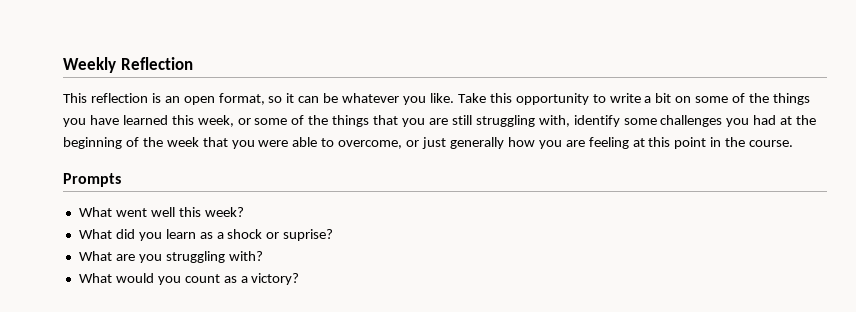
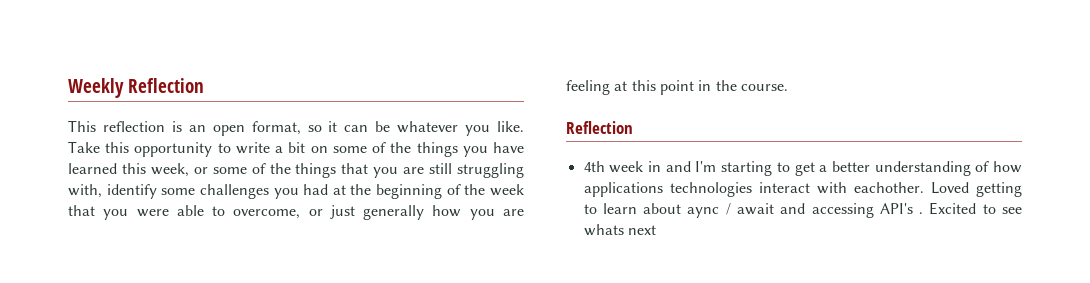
[63,173,121,187] [78,207,244,217] [78,229,334,241] [78,251,263,263] [78,273,300,285] Prompts // What went well this week? // What did you learn as a shock or suprise? // What are you struggling with? // What would you count as a victory? -> [566,121,633,134] [583,161,1022,176] [583,182,1022,197] [583,202,1023,218] [583,224,656,236] Reflection // 4th week in and I'm starting to get a better understanding of how applications technologies interact with eachother. Loved getting to learn about aync / await and accessing API's . Excited to see whats next

